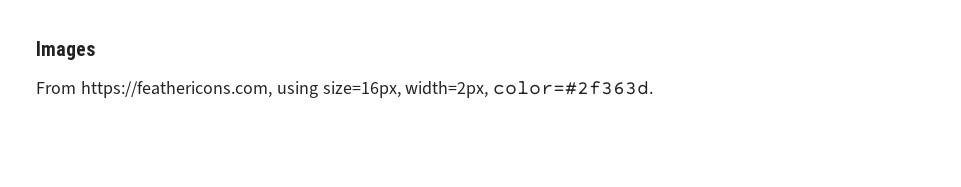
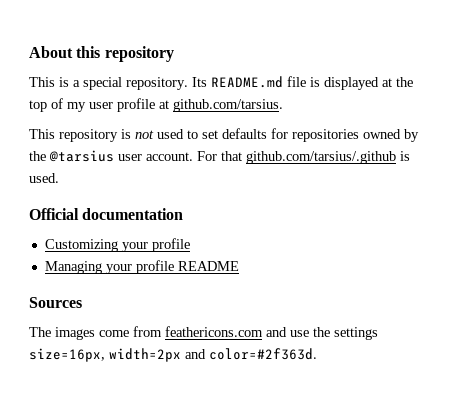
[36,41,95,60] [36,81,489,98] Images // From https://feathericons.com, using size=16px, width=2px, -> [29,46,174,62] [29,76,413,90] [29,98,283,112] [29,128,419,142] [29,150,410,164] [29,173,59,183] [29,208,184,220] [44,238,190,252] [44,260,239,274] [29,297,82,308] [29,326,378,340] [29,348,206,362] About this repository // This is a special repository. Its README.md file is displayed at the top of my user profile at github.com/tarsius. // This repository is not used to set defaults for repositories owned by the @tarsius user account. For that github.com/tarsius/.github is used. // Official documentation // Customizing your profile // Managing your profile README // Sources // The images come from feathericons.com and use the settings size=16px, width=2px and

